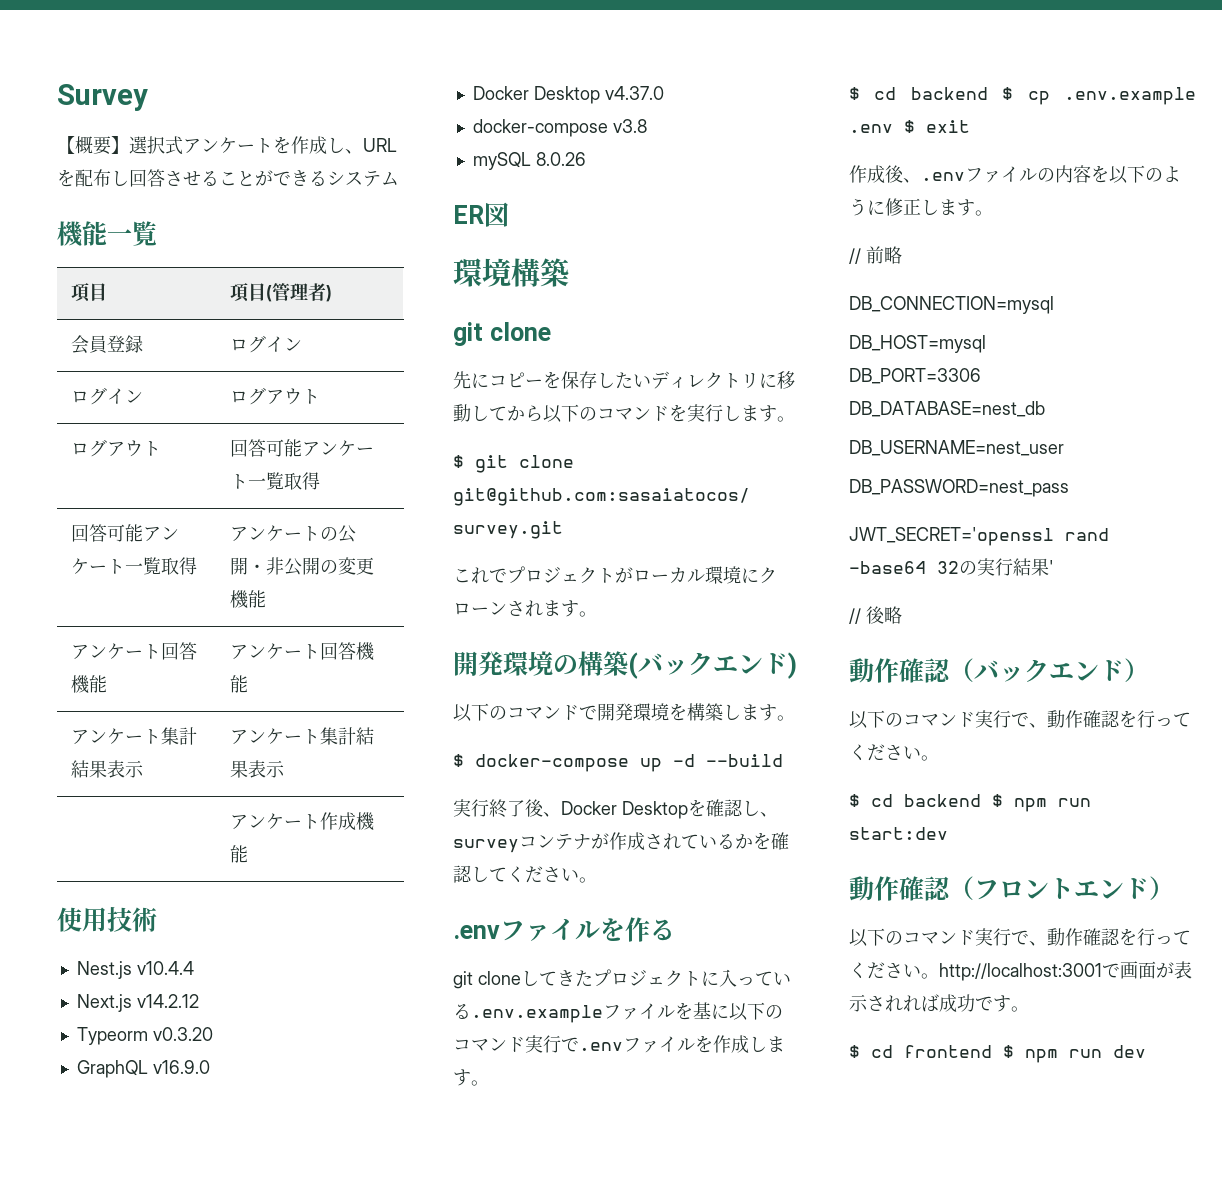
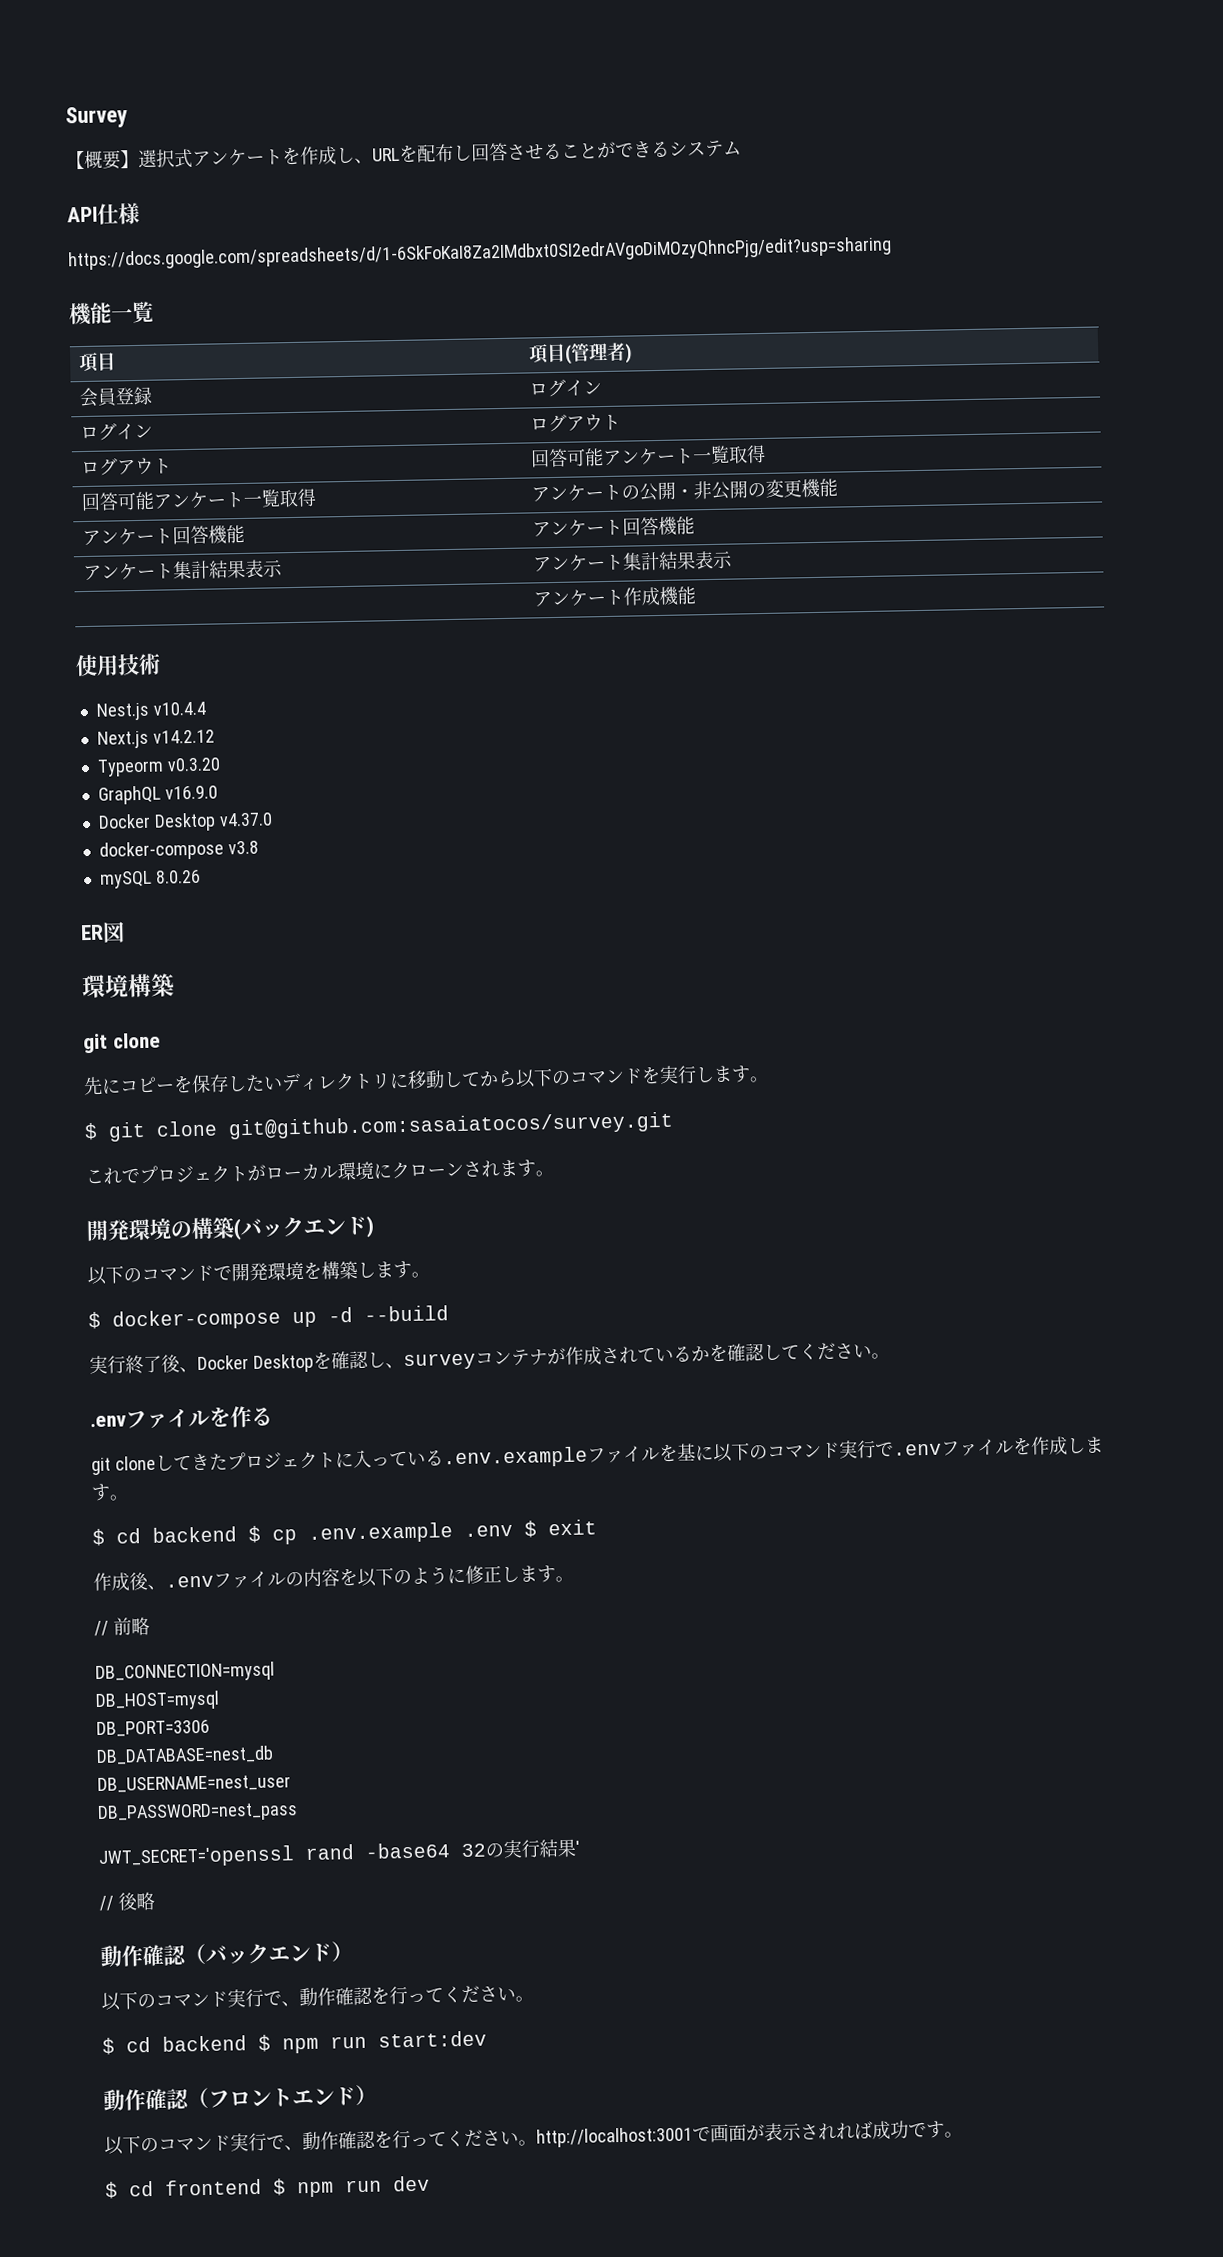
(399, 178) none -> [67,202,140,225] [68,236,892,271] // API仕様 // https://docs.google.com/spreadsheets/d/1-6SkFoKaI8Za2IMdbxt0SI2edrAVgoDiMOzyQhncPjg/edit?usp=sharing

